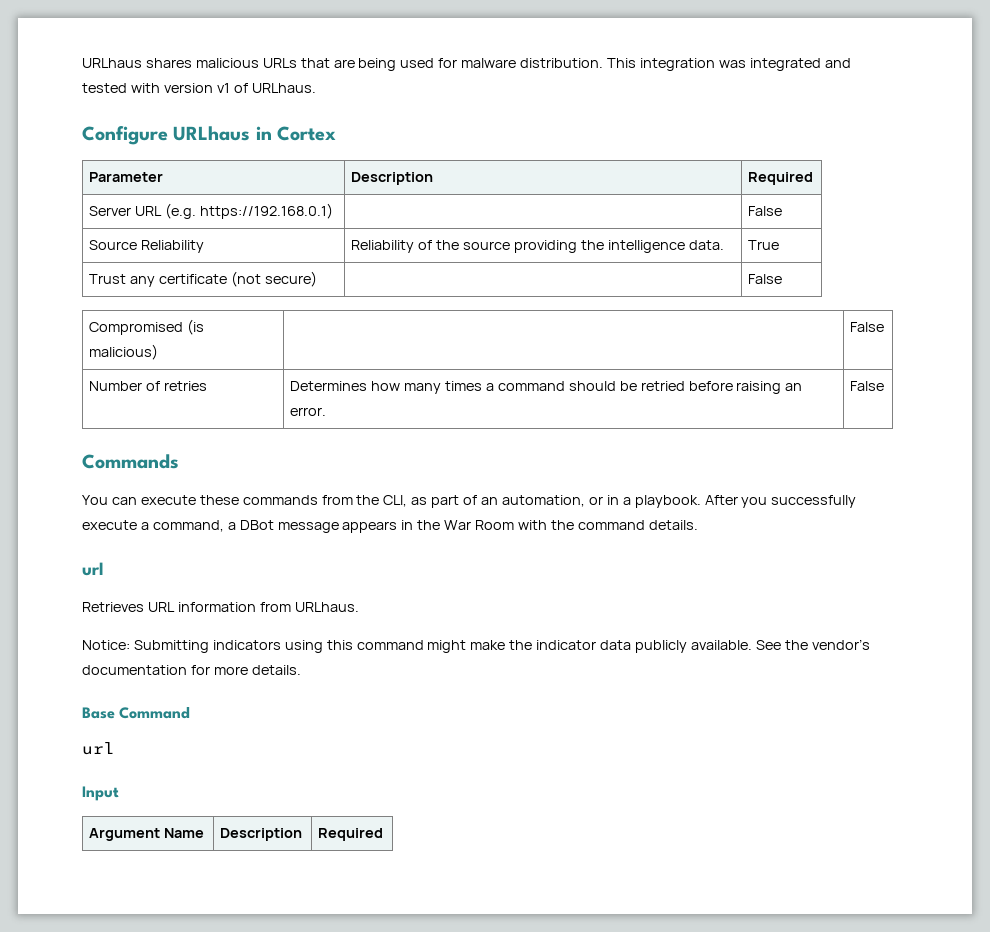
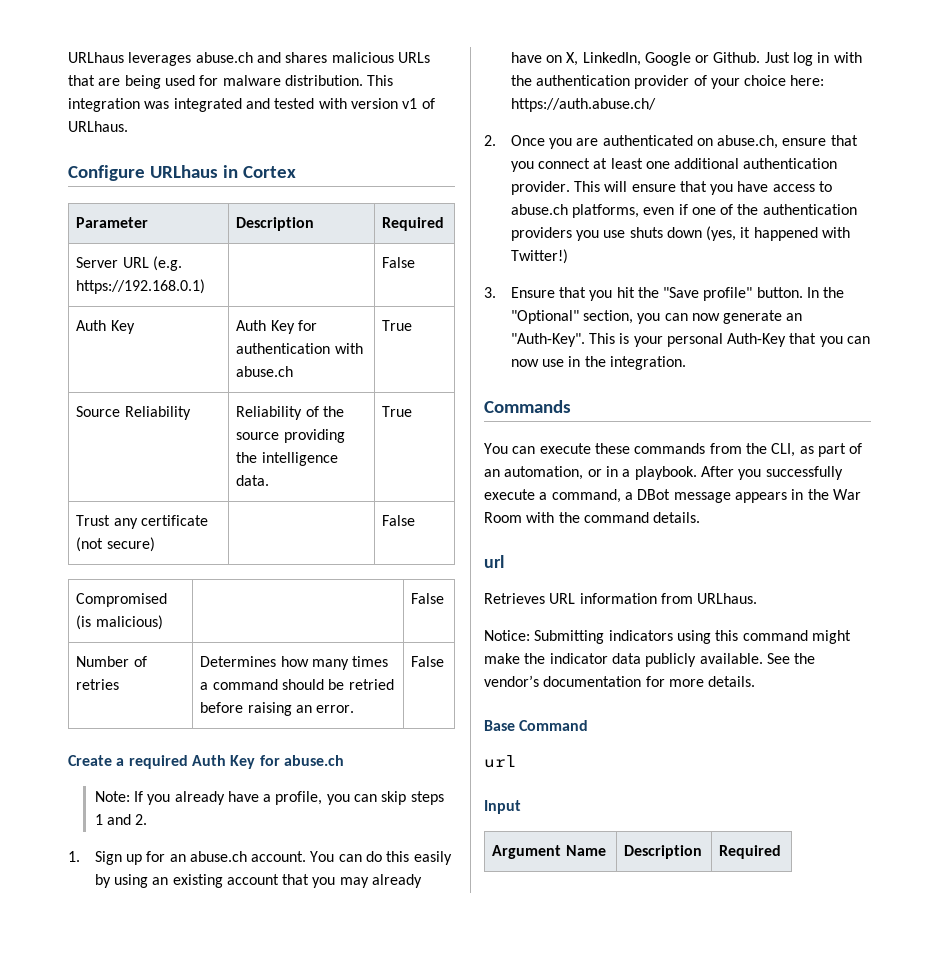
[82,58,142,68] URLhaus -> [68,52,281,66] URLhaus leverages abuse.ch and
(783, 211) none -> [76,320,135,334] [236,320,317,334] [236,343,363,354] [236,366,294,377] [382,320,413,331] // Auth Key | Auth Key for authentication with abuse.ch | True
(885, 386) none -> [68,755,344,769] [94,791,444,805] [94,814,148,825] [68,851,452,865] [94,874,423,888] [510,52,862,66] [510,75,825,89] [510,98,656,112] [484,135,858,149] [510,158,838,172] [510,181,833,195] [510,204,857,218] [510,226,851,241] [510,249,568,264] [484,287,845,301] [510,310,803,324] [510,333,871,347] [510,356,686,370] // Create a required Auth Key for abuse.ch // Note: If you already have a profile, you can skip steps 1 and 2. // 1. Sign up for an abuse.ch account. You can do this easily by using an existing account that you may already have on X, LinkedIn, Google or Github. Just log in with the authentication provider of your choice here: https://auth.abuse.ch/ // 2. Once you are authenticated on abuse.ch, ensure that you connect at least one additional authentication provider. This will ensure that you have access to abuse.ch platforms, even if one of the authentication providers you use shuts down (yes, it happened with Twitter!) // 3. Ensure that you hit the "Save profile" button. In the "Optional" section, you can now generate an "Auth-Key". This is your personal Auth-Key that you can now use in the integration.

